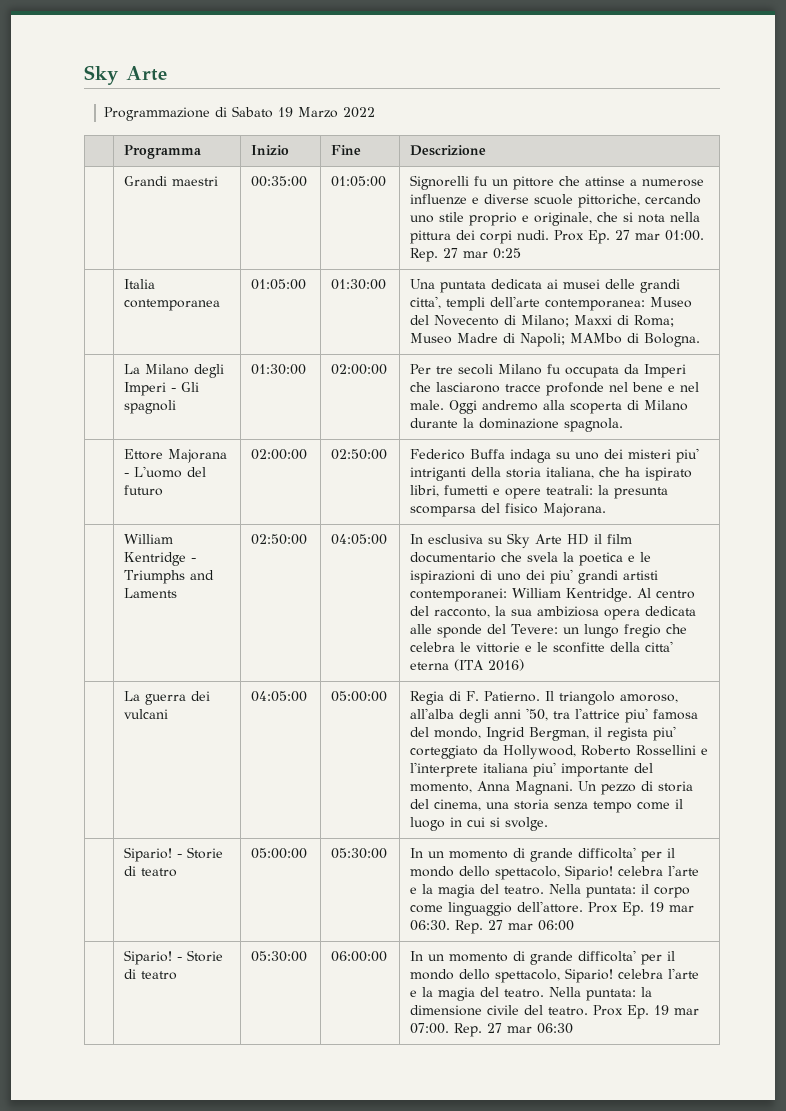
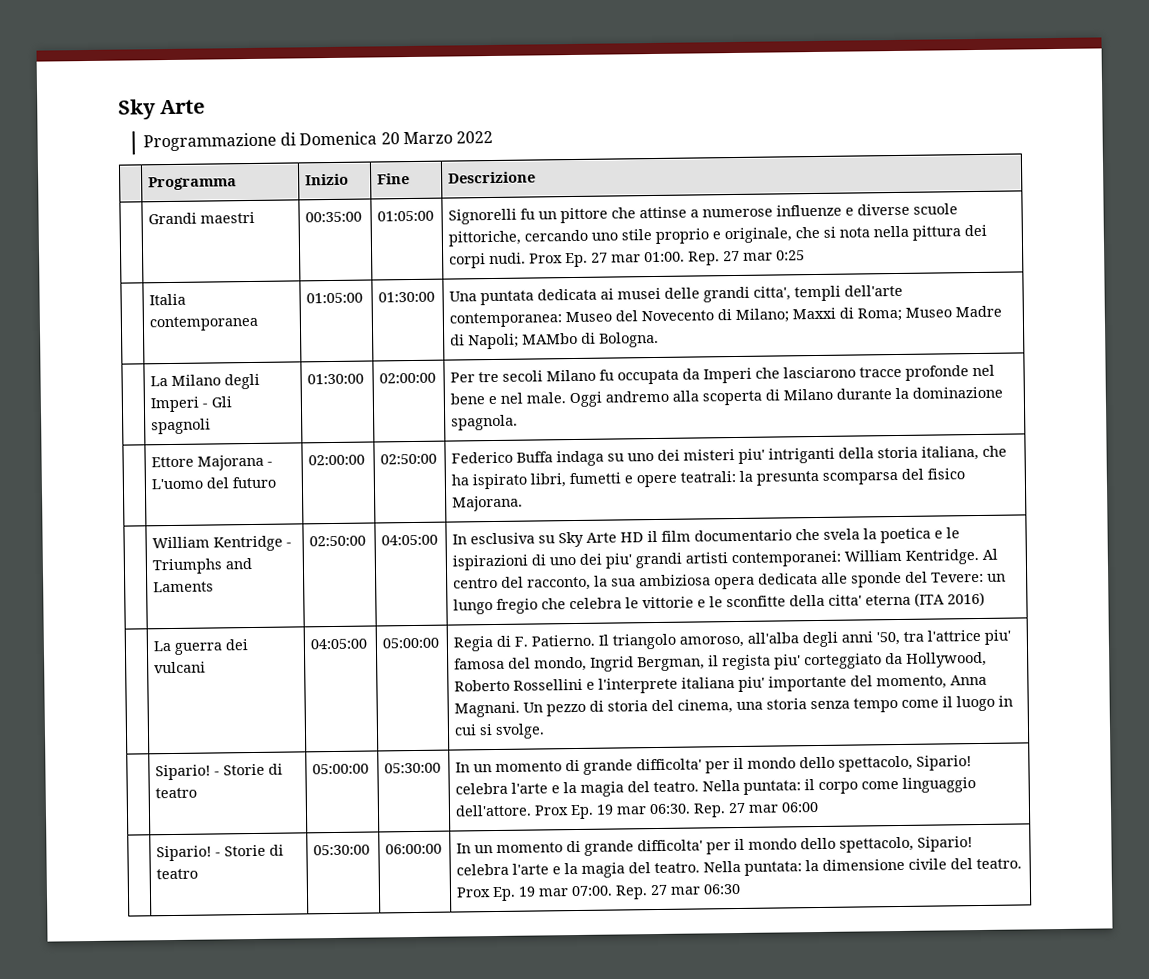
[231,106,293,118] Sabato 19 -> [299,131,400,146] Domenica 20

